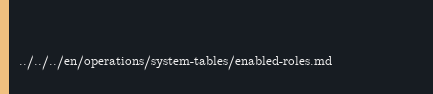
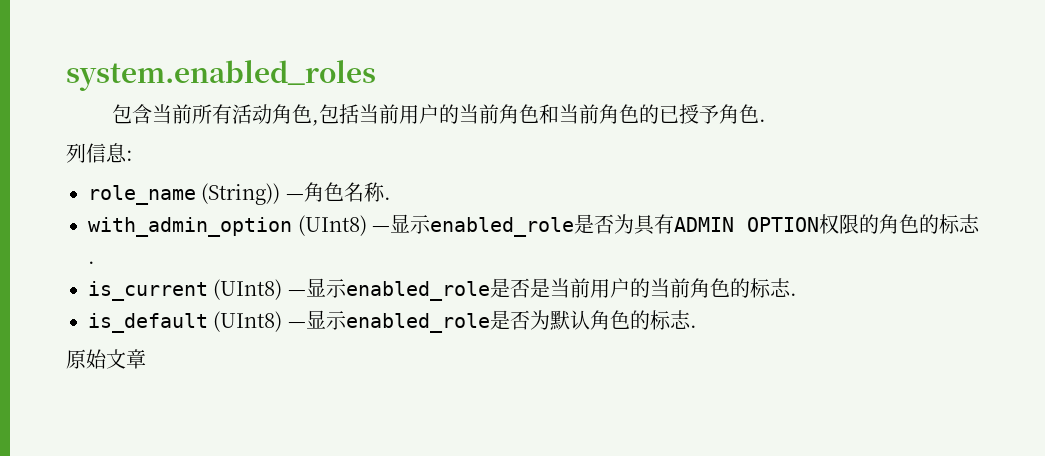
[19,55,332,71] ../../../en/operations/system-tables/enabled-roles.md -> [66,60,376,91] [112,104,767,126] [66,143,133,163] [88,182,391,205] [88,214,981,237] [88,261,95,264] [88,278,797,301] [88,310,697,333] [66,349,146,369] system.enabled_roles // 包含当前所有活动角色,包括当前用户的当前角色和当前角色的已授予角色. // 列信息: // role_name (String)) —角色名称. // with_admin_option (UInt8) —显示enabled_role是否为具有ADMIN OPTION权限的角色的标志. // is_current (UInt8) —显示enabled_role是否是当前用户的当前角色的标志. // is_default (UInt8) —显示enabled_role是否为默认角色的标志. // 原始文章

